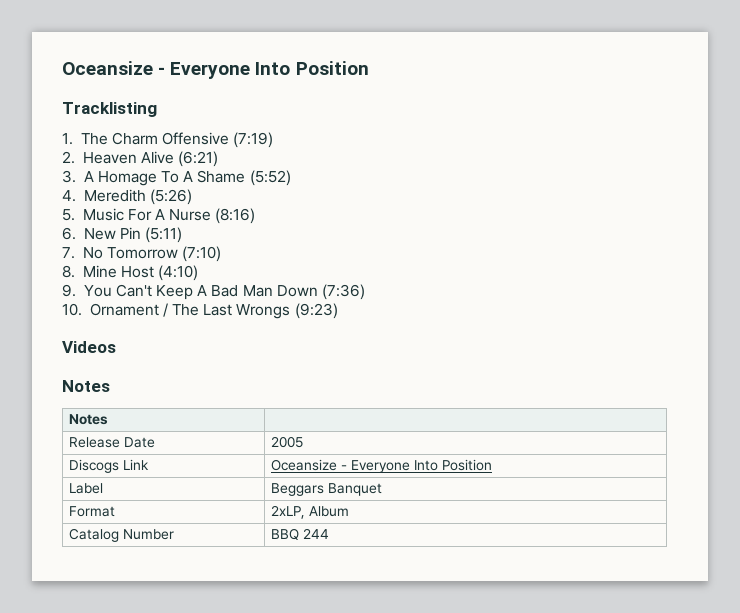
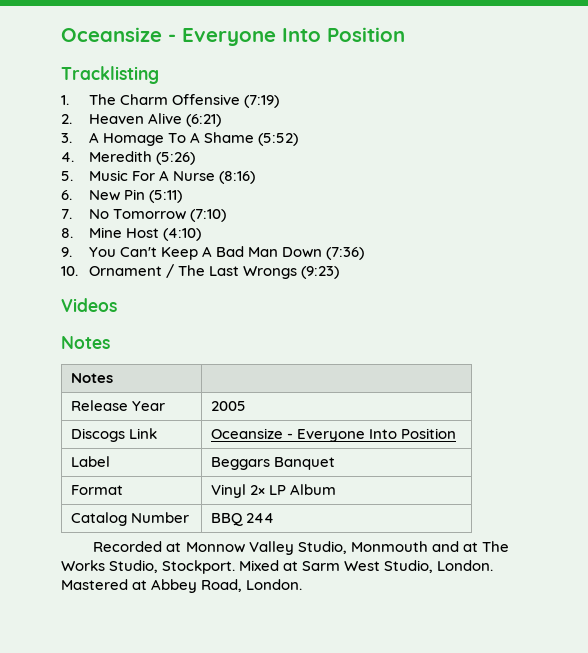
[124,437,156,448] Date -> [131,401,165,411] Year
[271,505,306,519] 2xLP, -> [210,484,287,498] Vinyl 2× LP
(330, 533) none -> [93,541,509,555] [61,560,494,574] [61,579,303,593] // Recorded at Monnow Valley Studio, Monmouth and at The Works Studio, Stockport. Mixed at Sarm West Studio, London. Mastered at Abbey Road, London.

